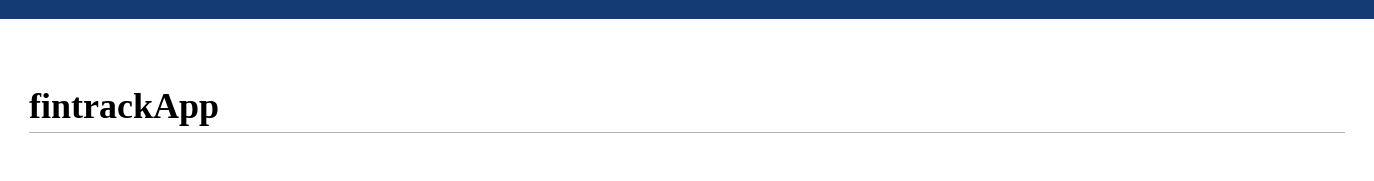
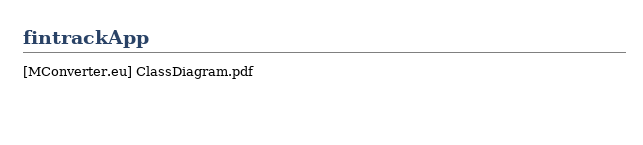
(219, 109) none -> [23,66,254,79] // [MConverter.eu] ClassDiagram.pdf

